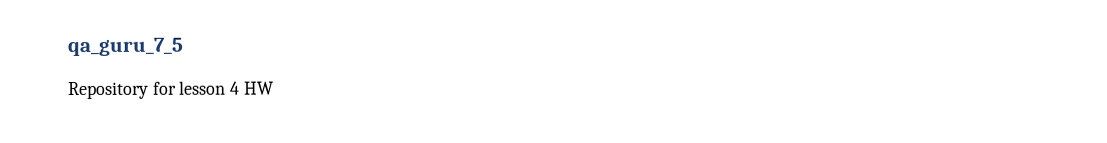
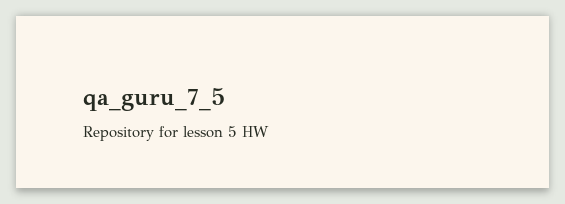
[230,81,241,95] 4 -> [228,126,237,137] 5

